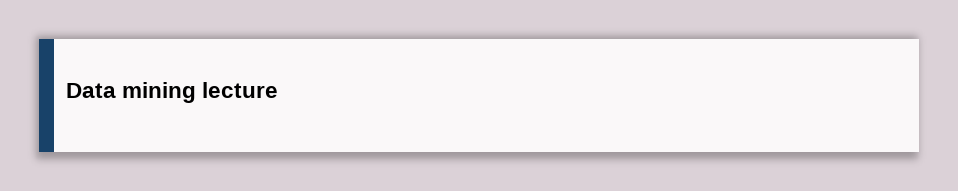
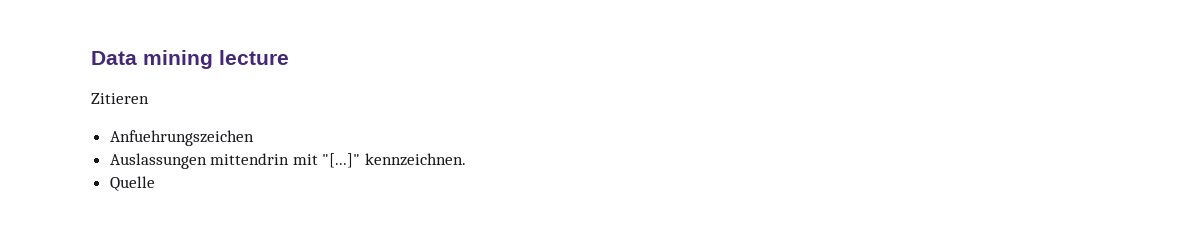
(279, 90) none -> [91,93,149,104] [109,130,254,146] [109,153,467,169] [109,176,155,191] // Zitieren // Anfuehrungszeichen // Auslassungen mittendrin mit "[...]" kennzeichnen. // Quelle

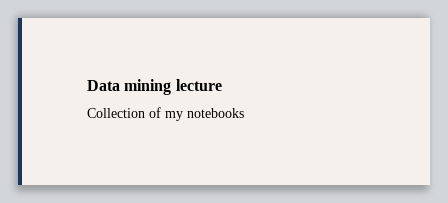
[91,93,149,104] [109,130,254,146] [109,153,467,169] [109,176,155,191] Zitieren // Anfuehrungszeichen // Auslassungen mittendrin mit "[...]" kennzeichnen. // Quelle -> [87,107,244,121] Collection of my notebooks

